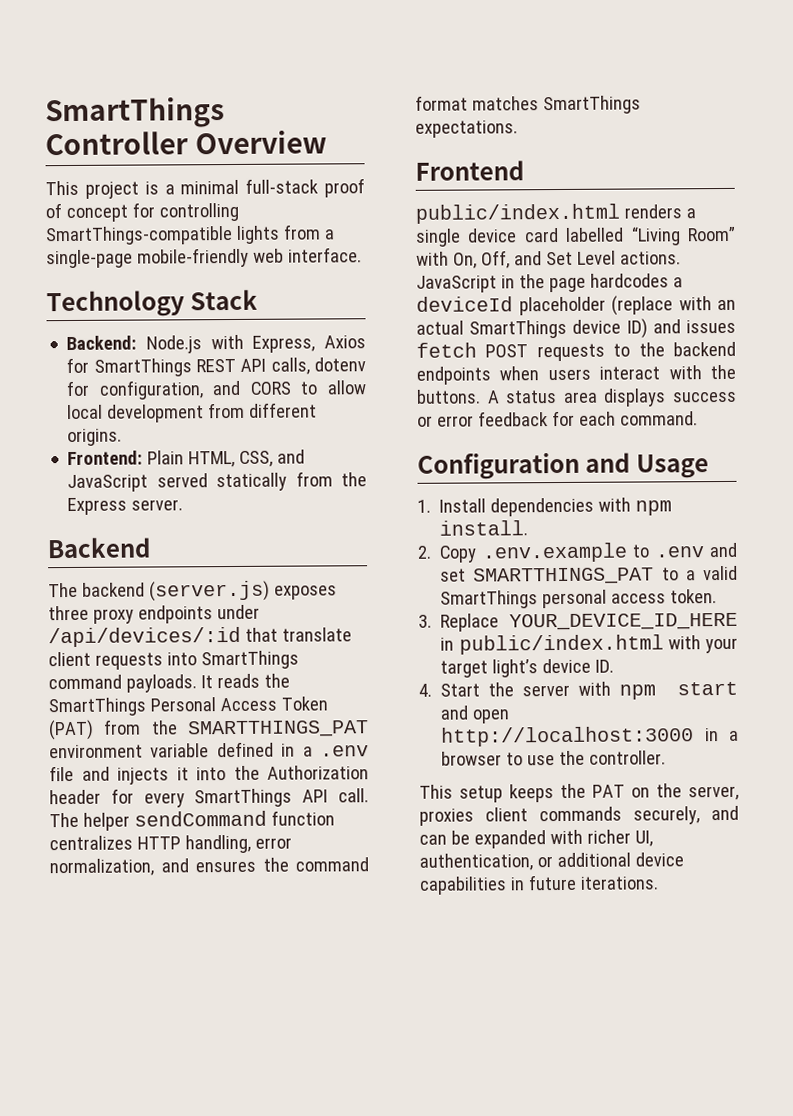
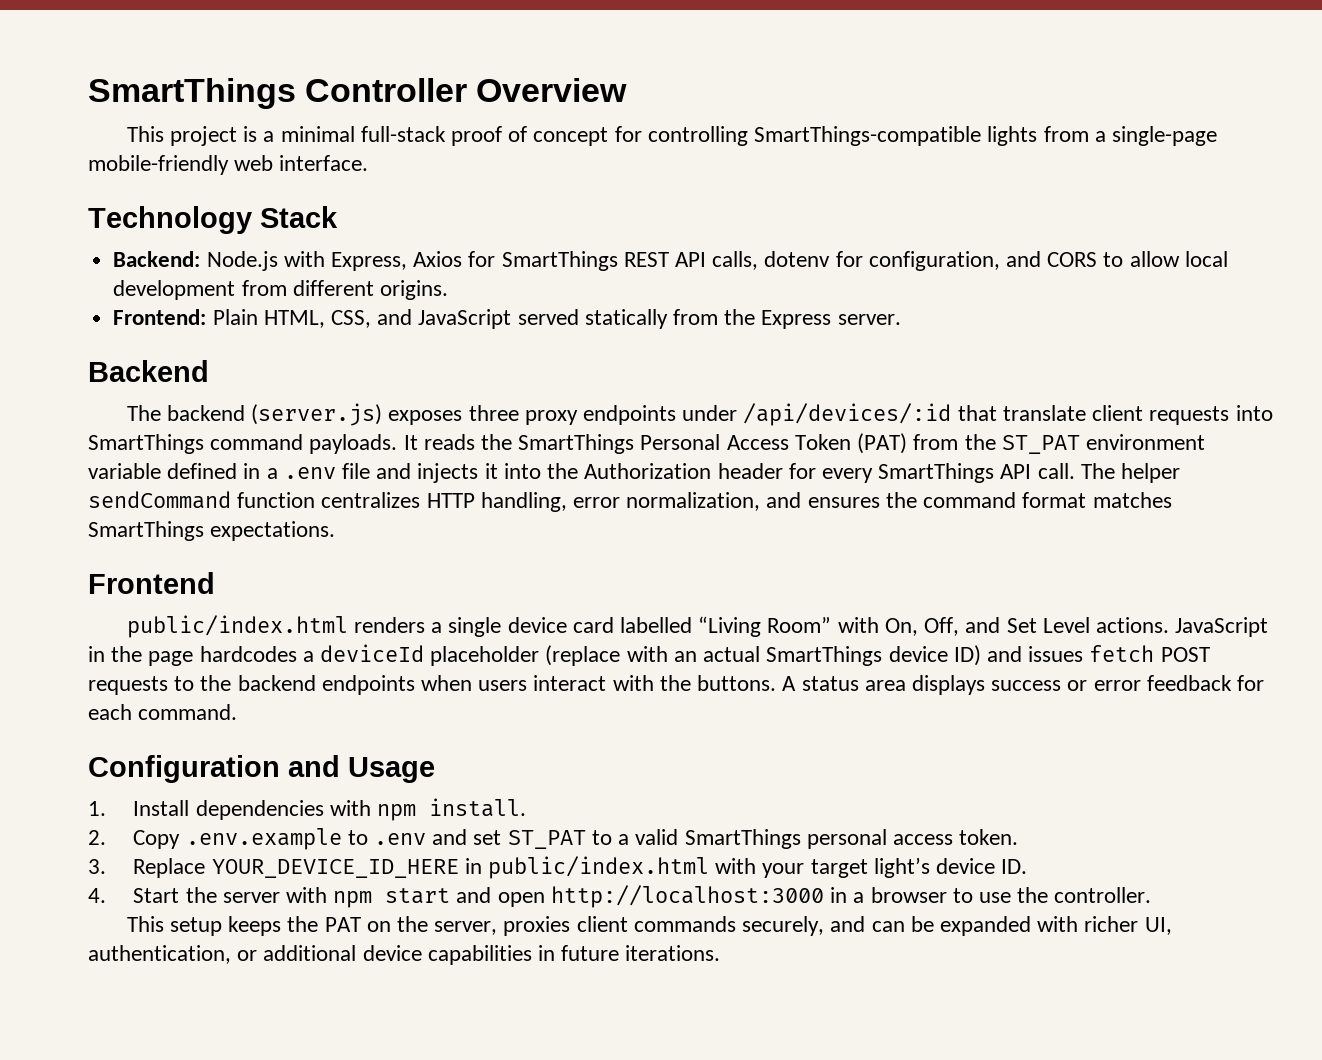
[187,720,369,738] SMARTTHINGS_PAT -> [1001,435,1080,454] ST_PAT
[473,567,655,585] SMARTTHINGS_PAT -> [507,830,586,849] ST_PAT

